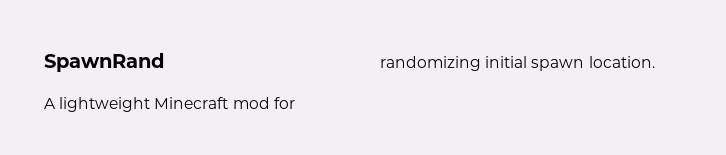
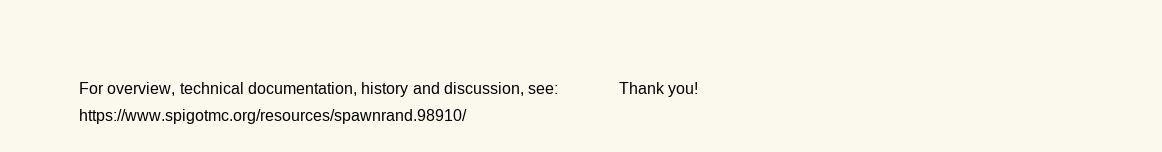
[44,53,165,72] [44,97,295,112] [380,56,655,71] SpawnRand // A lightweight Minecraft mod for randomizing initial spawn location. -> [79,82,559,97] [79,109,467,124] [619,82,699,97] For overview, technical documentation, history and discussion, see: https://www.spigotmc.org/resources/spawnrand.98910/ // Thank you!

